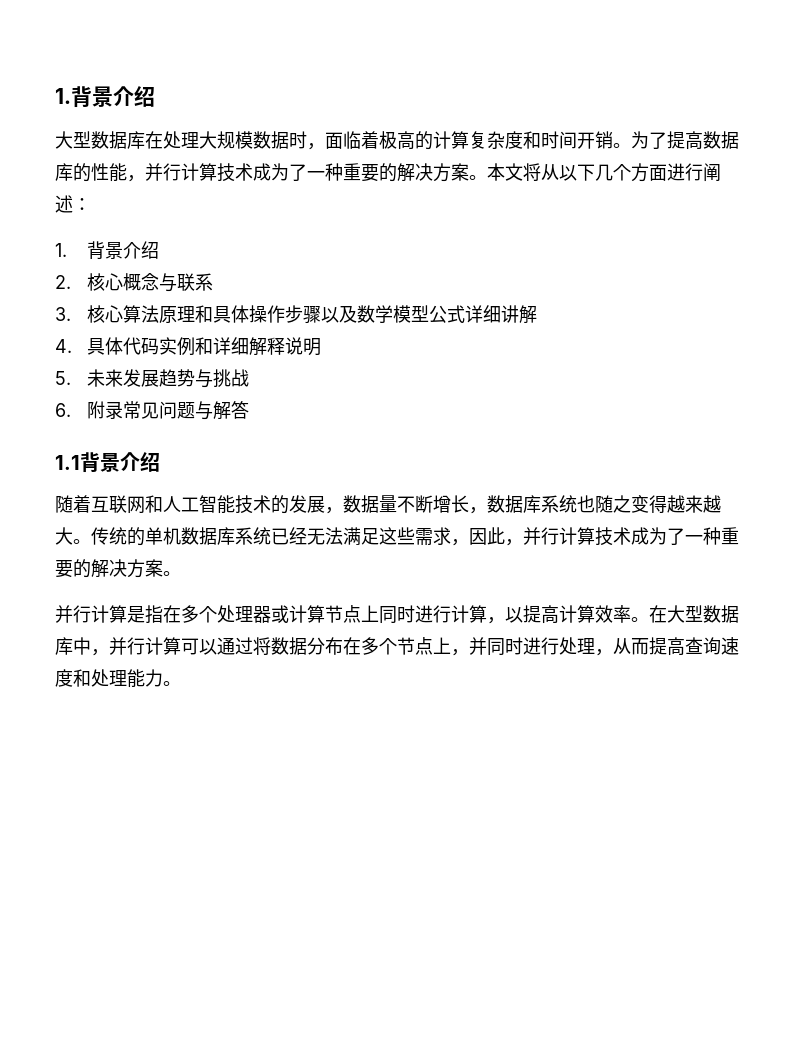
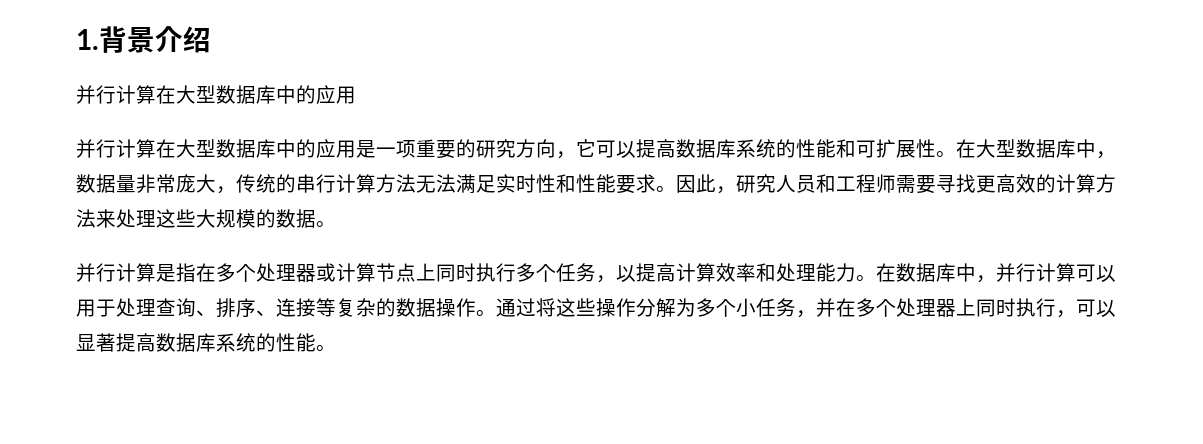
[55,86,155,108] [55,131,739,150] [55,163,721,182] [55,195,91,213] [55,241,159,259] [55,273,213,292] [55,305,537,324] [55,337,321,356] [55,369,249,388] [55,401,249,420] [55,452,160,473] [55,495,721,514] [55,527,739,546] [55,559,163,578] 1.背景介绍 // 大型数据库在处理大规模数据时，面临着极高的计算复杂度和时间开销。为了提高数据库的性能，并行计算技术成为了一种重要的解决方案。本文将从以下几个方面进行阐述： // 1.背景介绍 // 2.核心概念与联系 // 3.核心算法原理和具体操作步骤以及数学模型公式详细讲解 // 4.具体代码实例和详细解释说明 // 5.未来发展趋势与挑战 // 6.附录常见问题与解答 // 1.1背景介绍 // 随着互联网和人工智能技术的发展，数据量不断增长，数据库系统也随之变得越来越大。传统的单机数据库系统已经无法满足这些需求，因此，并行计算技术成为了一种重要的解决方案 -> [76,26,211,53] [76,85,356,104] [76,139,1116,159] [76,174,1116,194] [76,209,316,228] 1.背景介绍 // 并行计算在大型数据库中的应用 // 并行计算在大型数据库中的应用是一项重要的研究方向，它可以提高数据库系统的性能和可扩展性。在大型数据库中，数据量非常庞大，传统的串行计算方法无法满足实时性和性能要求。因此，研究人员和工程师需要寻找更高效的计算方法来处理这些大规模的数据
[415,605,487,623] 进行计算 -> [476,263,596,282] 执行多个任务
[631,605,703,623] 。在大型 -> [756,263,896,282] 和处理能力。在
[217,637,739,656] [55,669,163,688] 通过将数据分布在多个节点上，并同时进行处理，从而提高查询速度和处理能力 -> [76,298,1116,318] [76,333,316,352] 用于处理查询、排序、连接等复杂的数据操作。通过将这些操作分解为多个小任务，并在多个处理器上同时执行，可以显著提高数据库系统的性能

